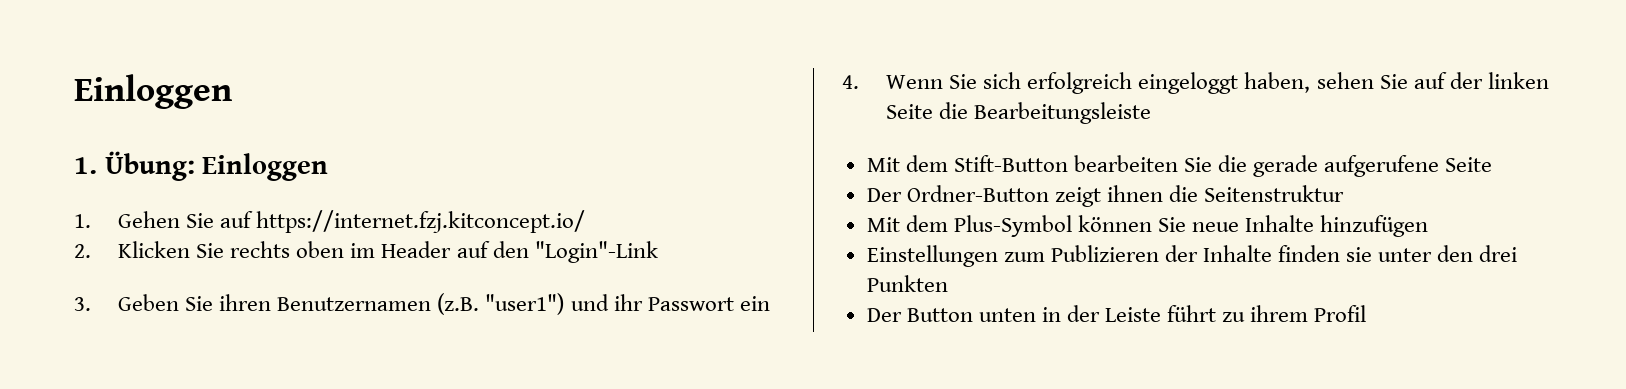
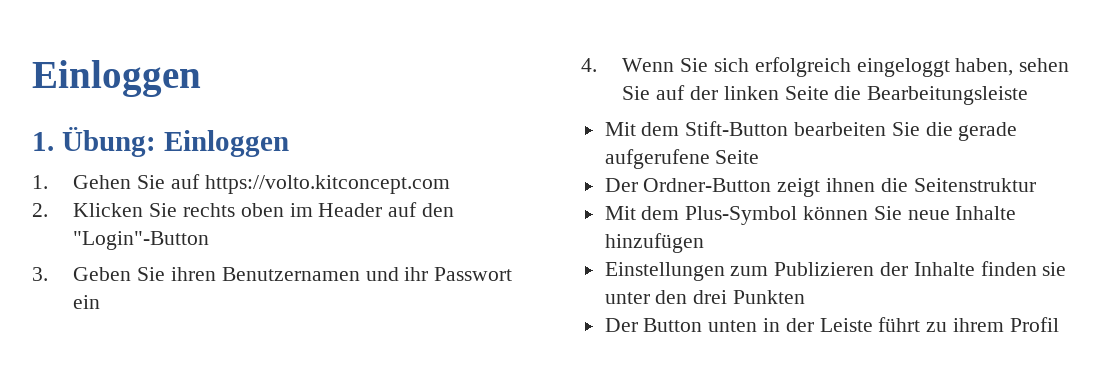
[256,210,586,233] https://internet.fzj.kitconcept.io/ -> [204,175,450,194] https://volto.kitconcept.com
[534,241,658,263] "Login"-Link -> [73,231,210,250] "Login"-Button
[437,293,565,315] (z.B. "user1") -> (360, 274) none

